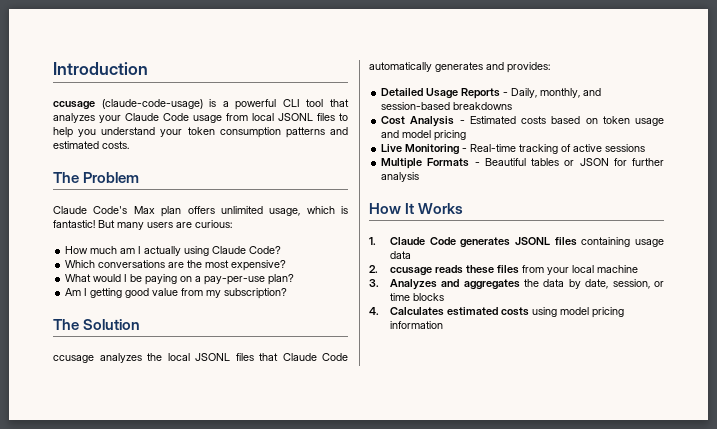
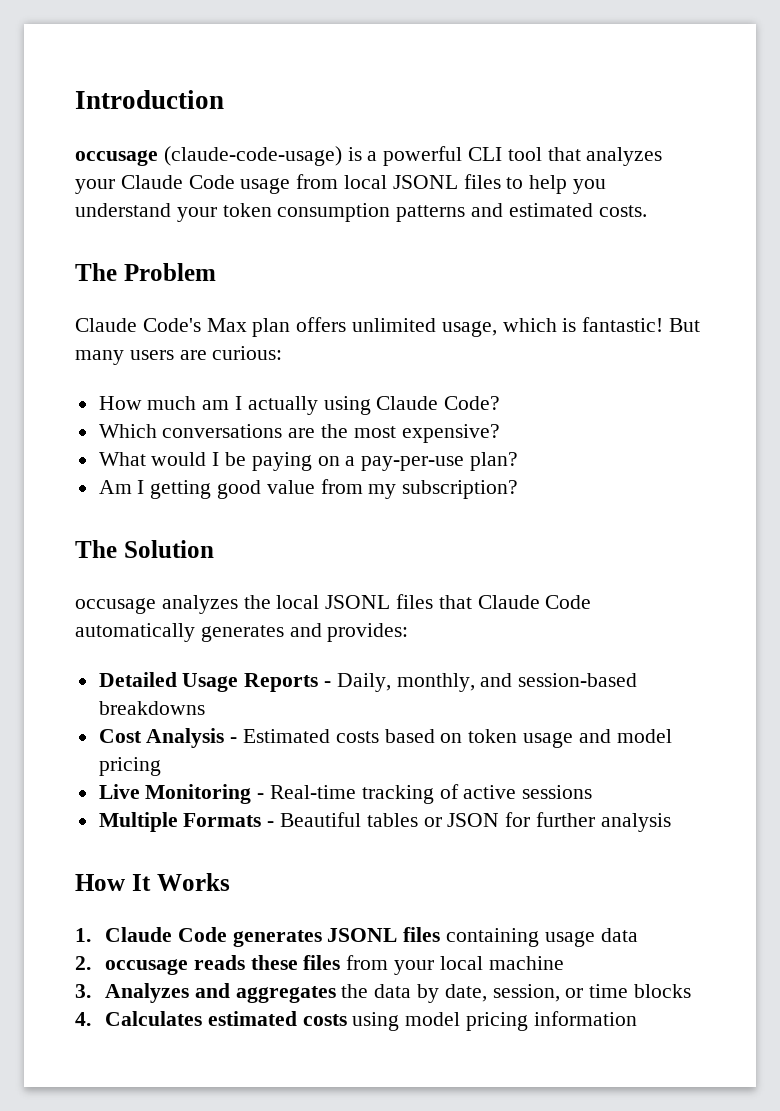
[53,101,95,110] ccusage -> [75,150,158,166] occusage
[53,355,94,363] ccusage -> [75,598,156,614] occusage
[389,267,432,276] ccusage -> [104,959,188,975] occusage

